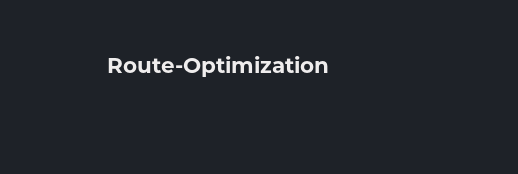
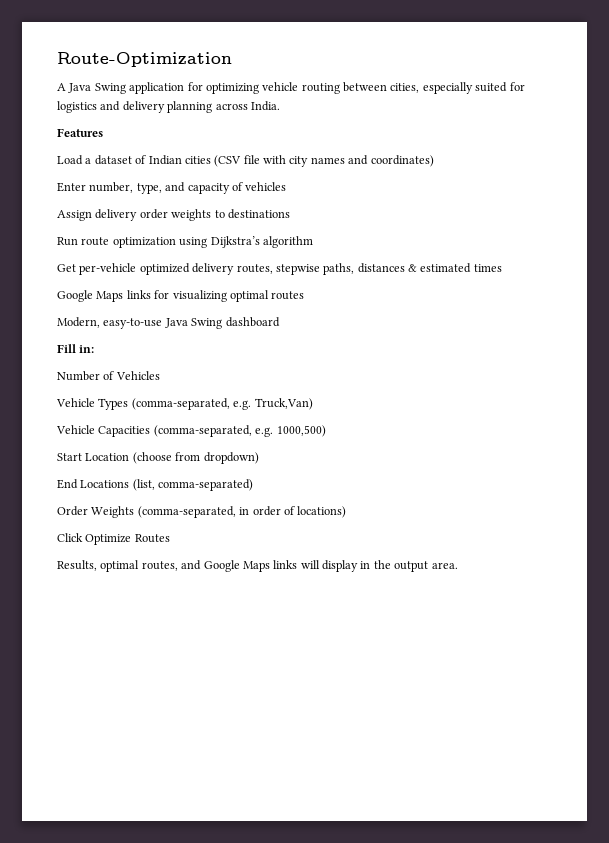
(329, 66) none -> [57,82,525,94] [57,101,280,113] [57,128,103,137] [57,155,434,167] [57,182,287,194] [57,209,290,221] [57,236,313,248] [57,263,502,275] [57,290,305,302] [57,317,280,329] [57,344,95,353] [57,371,160,381] [56,398,313,410] [56,425,326,437] [57,452,259,464] [57,479,254,491] [57,506,347,518] [57,533,170,545] [57,560,458,572] // A Java Swing application for optimizing vehicle routing between cities, especially suited for logistics and delivery planning across India. // Features // Load a dataset of Indian cities (CSV file with city names and coordinates) // Enter number, type, and capacity of vehicles // Assign delivery order weights to destinations // Run route optimization using Dijkstra’s algorithm // Get per-vehicle optimized delivery routes, stepwise paths, distances & estimated times // Google Maps links for visualizing optimal routes // Modern, easy-to-use Java Swing dashboard // Fill in: // Number of Vehicles // Vehicle Types (comma-separated, e.g. Truck,Van) // Vehicle Capacities (comma-separated, e.g. 1000,500) // Start Location (choose from dropdown) // End Locations (list, comma-separated) // Order Weights (comma-separated, in order of locations) // Click Optimize Routes // Results, optimal routes, and Google Maps links will display in the output area.

